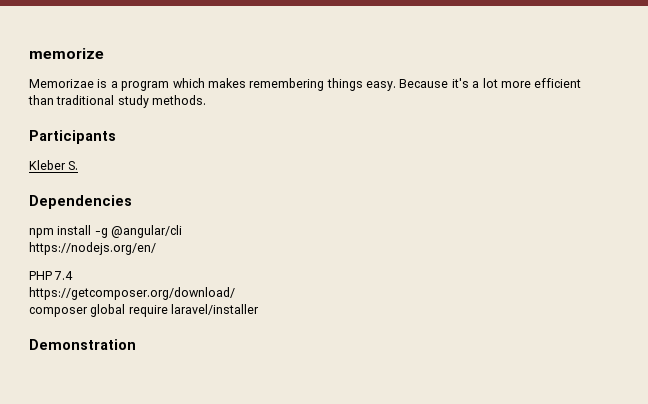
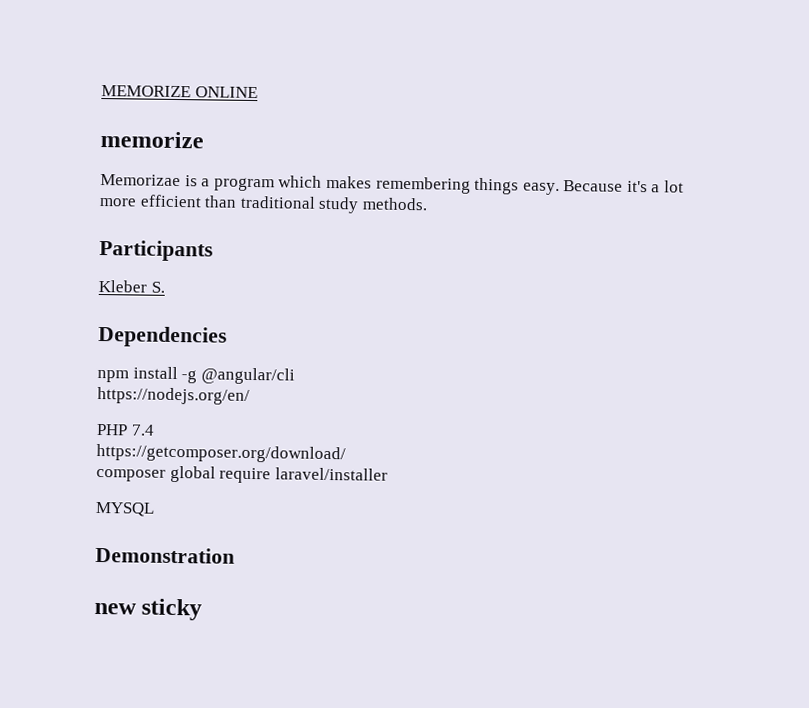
(29, 53) none -> [101,85,258,99] MEMORIZE ONLINE //
(260, 309) none -> [95,501,155,517] // MYSQL
(136, 344) none -> [94,598,203,621] // new sticky

